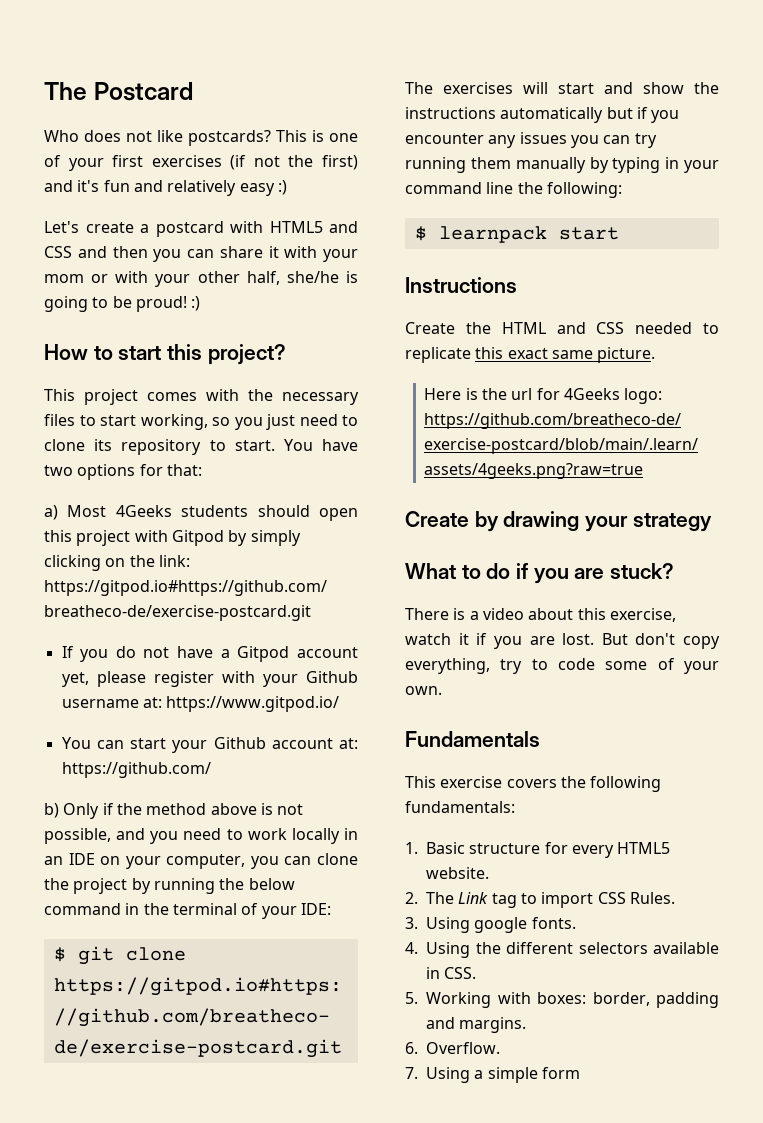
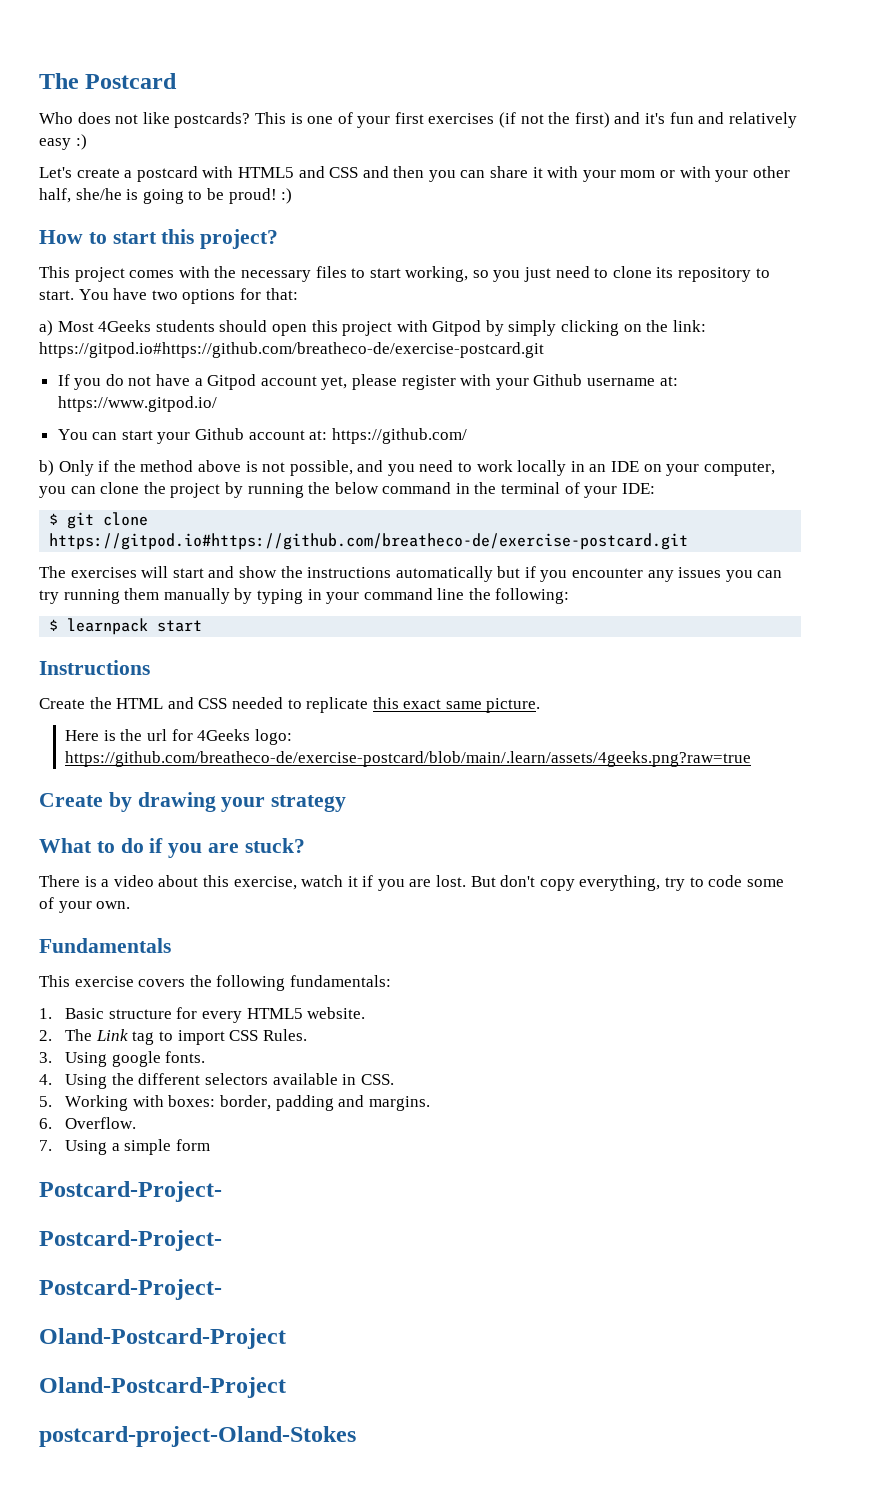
(580, 1073) none -> [39,1181,222,1202] [39,1230,222,1251] [39,1279,222,1300] [39,1328,286,1349] [39,1377,286,1398] [39,1426,356,1447] // Postcard-Project- // Postcard-Project- // Postcard-Project- // Oland-Postcard-Project // Oland-Postcard-Project // postcard-project-Oland-Stokes

